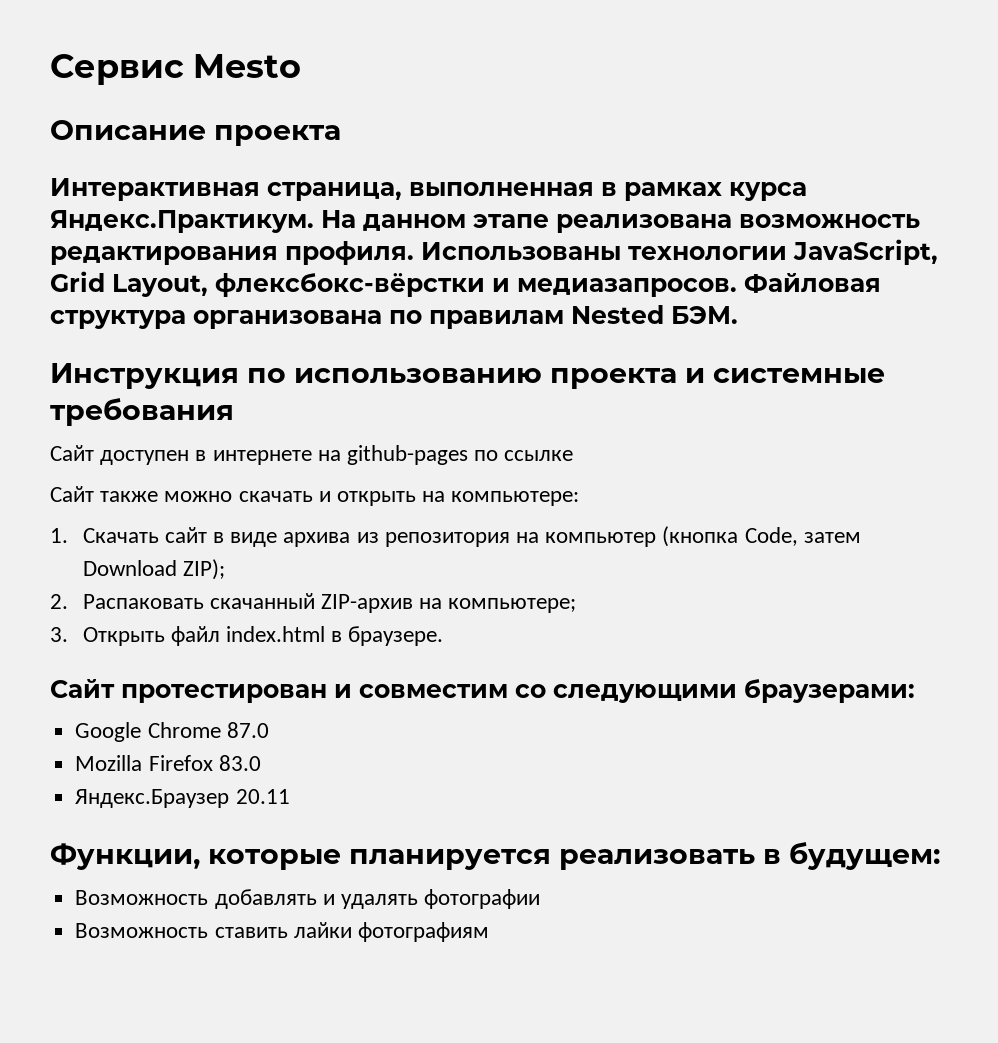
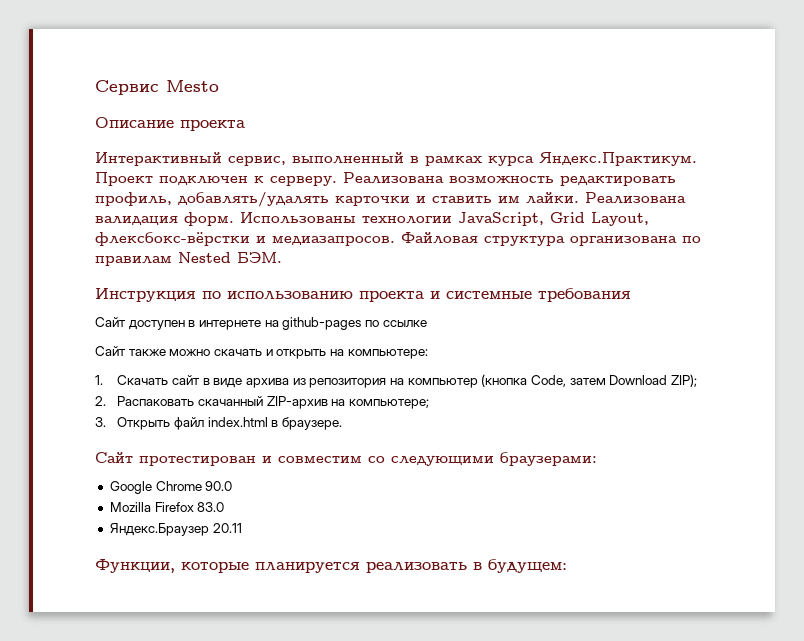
[50,178,594,201] Интерактивная страница, выполненная -> [95,152,404,166] Интерактивный сервис, выполненный
[321,210,920,233] [50,241,414,265] На данном этапе реализована возможность редактирования профиля. -> [95,172,676,186] [95,192,686,207] [95,212,234,226] Проект подключен к серверу. Реализована возможность редактировать профиль, добавлять/удалять карточки и ставить им лайки. Реализована валидация форм.
[226,722,269,738] 87.0 -> [205,481,233,491] 90.0
[75,889,541,909] [75,922,489,942] // Возможность добавлять и удалять фотографии // Возможность ставить лайки фотографиям -> (567, 566) none

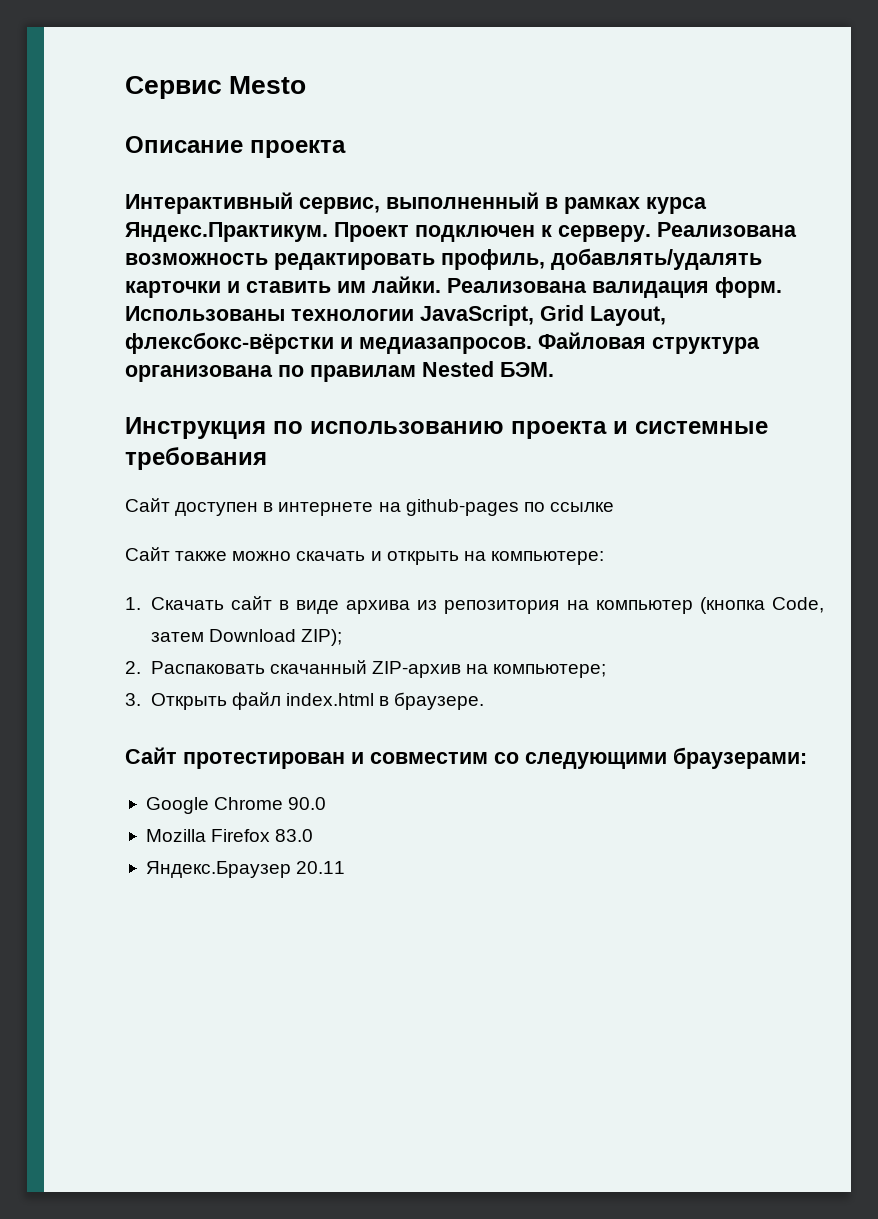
[95,559,567,573] // Функции, которые планируется реализовать в будущем: -> (346, 867) none

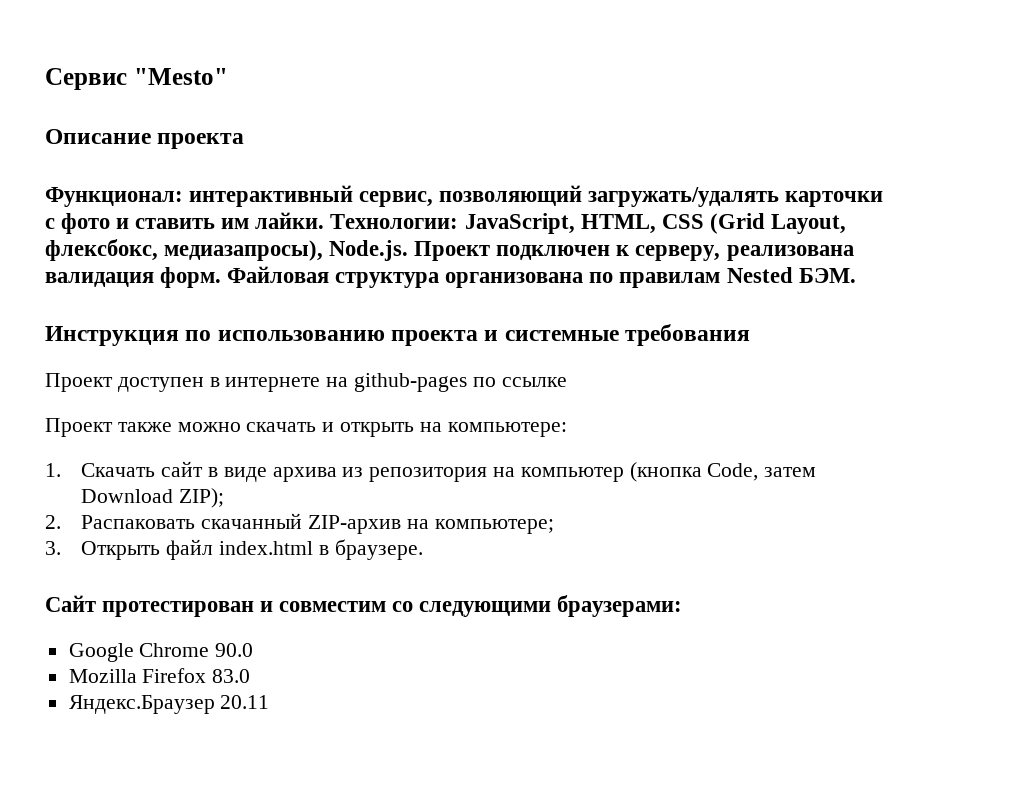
[229,76,307,94] Mesto -> [133,68,228,85] "Mesto"
[125,192,707,214] [125,222,797,242] [125,248,762,270] [125,276,782,298] [125,305,666,326] [125,332,532,354] Интерактивный сервис, выполненный в рамках курса Яндекс.Практикум. Проект подключен к серверу. Реализована возможность редактировать профиль, добавлять/удалять карточки и ставить им лайки. Реализована валидация форм. Использованы технологии JavaScript, Grid Layout, флексбокс-вёрстки и медиазапросов. -> [45,185,884,207] [45,212,846,234] [45,239,854,261] [45,267,222,288] Функционал: интерактивный сервис, позволяющий загружать/удалять карточки с фото и ставить им лайки. Технологии: JavaScript, HTML, CSS (Grid Layout, флексбокс, медиазапросы), Node.js. Проект подключен к серверу, реализована валидация форм.
[125,498,170,512] Сайт -> [45,373,113,392] Проект
[125,547,170,561] Сайт -> [45,418,113,437] Проект

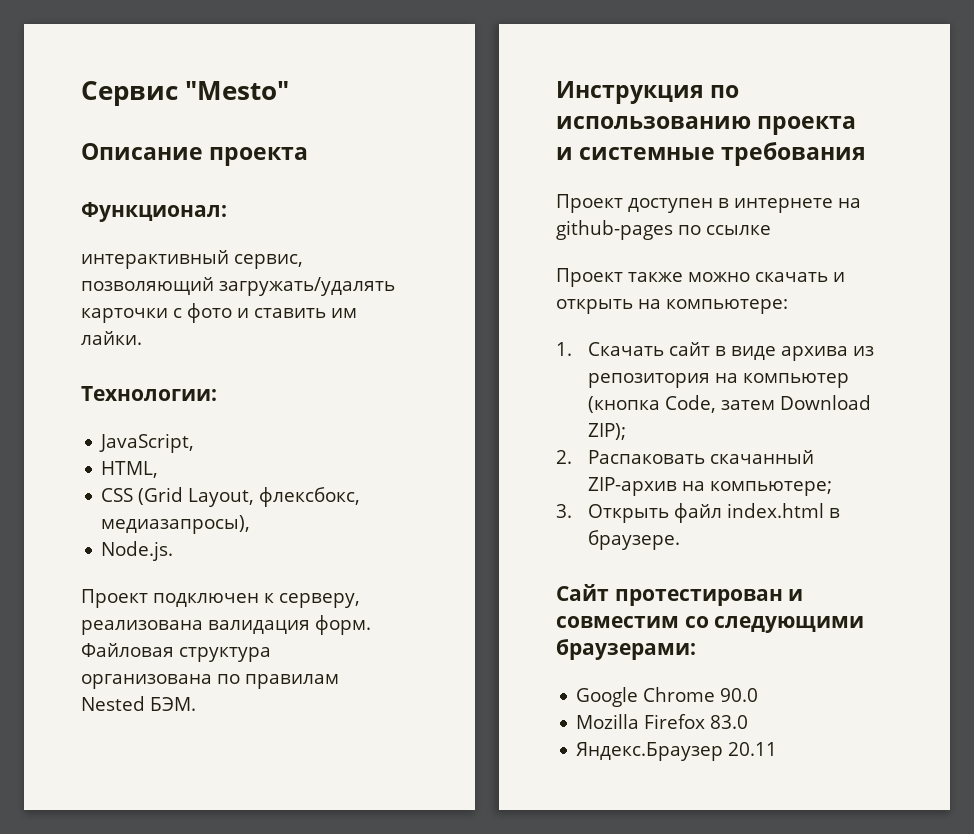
(183, 197) none -> (227, 212) //
(325, 220) none -> (142, 338) //
(459, 221) none -> (217, 393) //
(575, 223) none -> (195, 443) //
(656, 224) none -> (159, 469) //
(324, 250) none -> (251, 524) //
(409, 250) none -> (174, 551) //

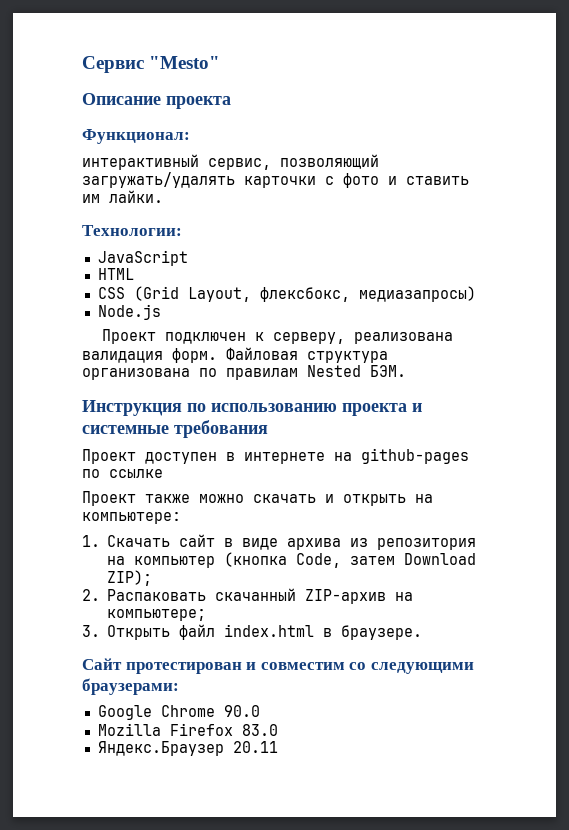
[99,433,195,453] [101,461,159,478] JavaScript, // HTML, -> [97,250,188,266] [97,268,134,280] JavaScript // HTML
[101,515,251,534] [101,541,174,561] медиазапросы), // Node.js. -> [358,286,476,302] [97,304,161,320] медиазапросы) // Node.js

